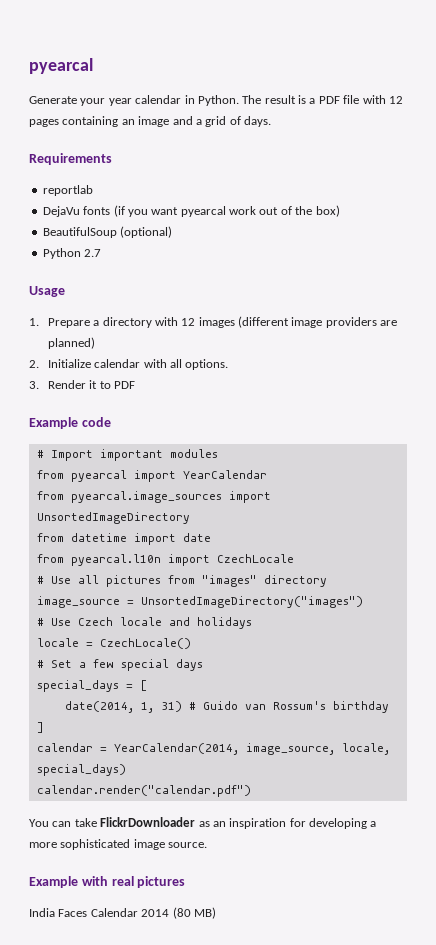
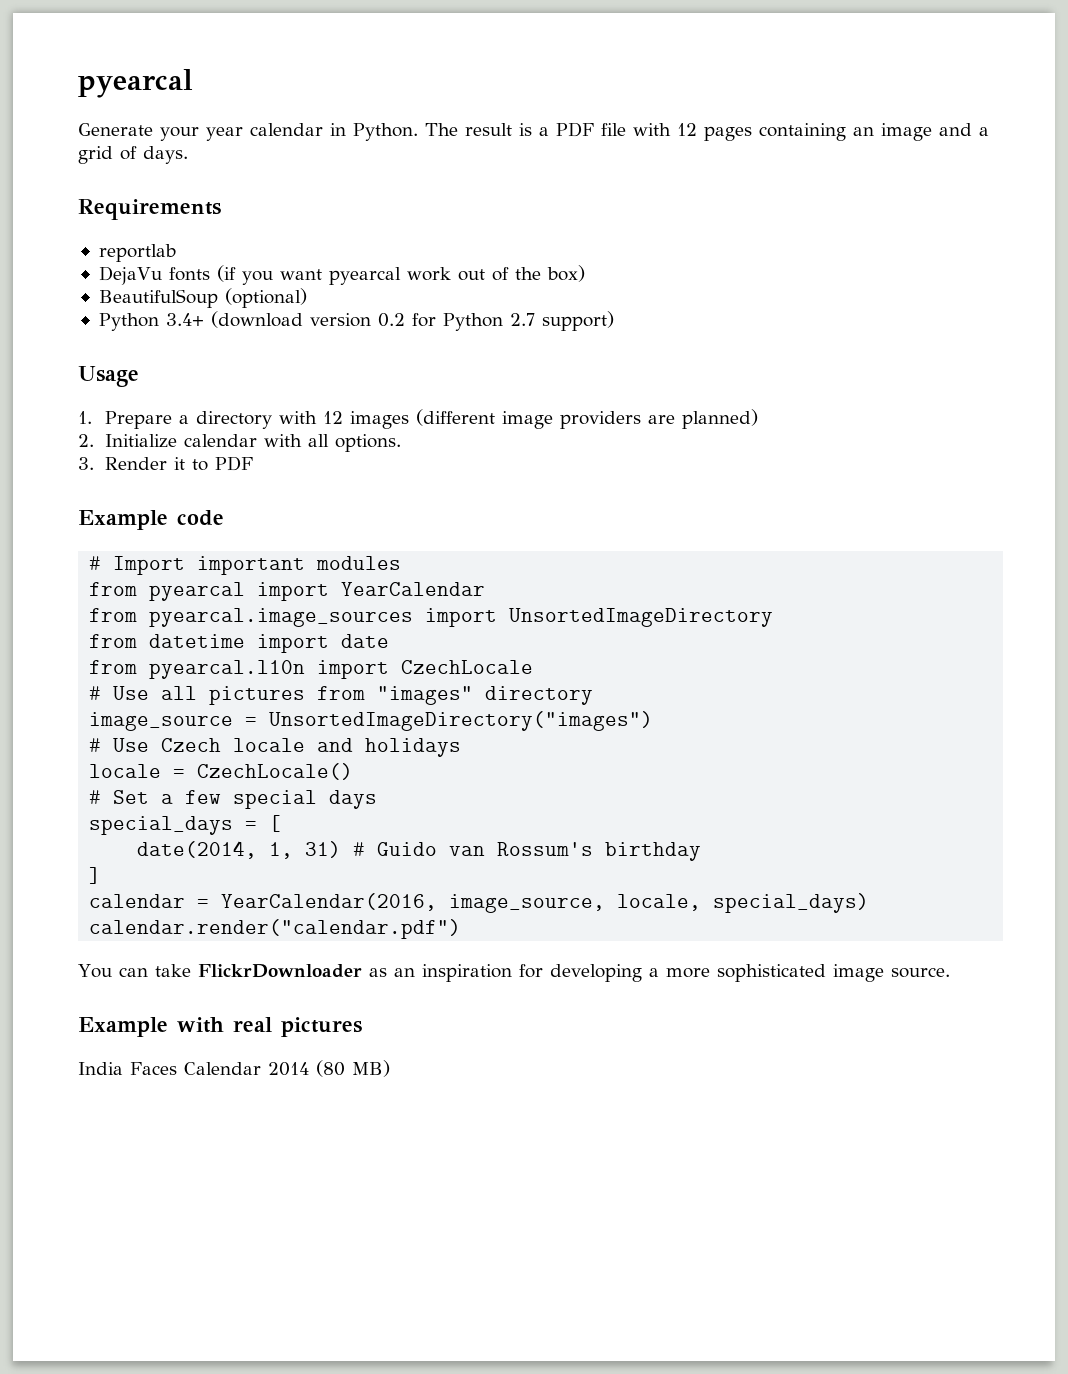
(81, 253) none -> [165,311,503,331] 3.4+ (download version 0.2 for Python
(102, 253) none -> [541,311,614,331] support)
[113,743,239,755] YearCalendar(2014, -> [221,893,438,911] YearCalendar(2016,

